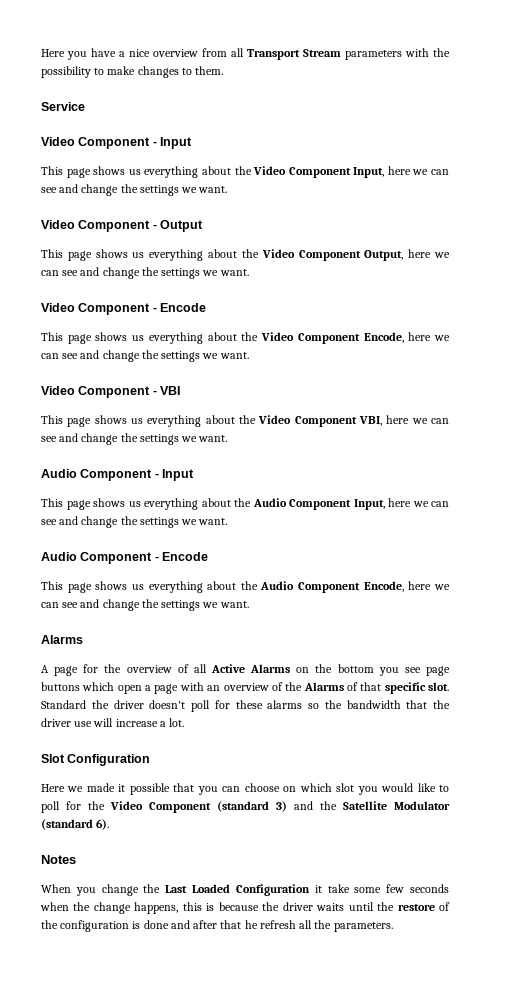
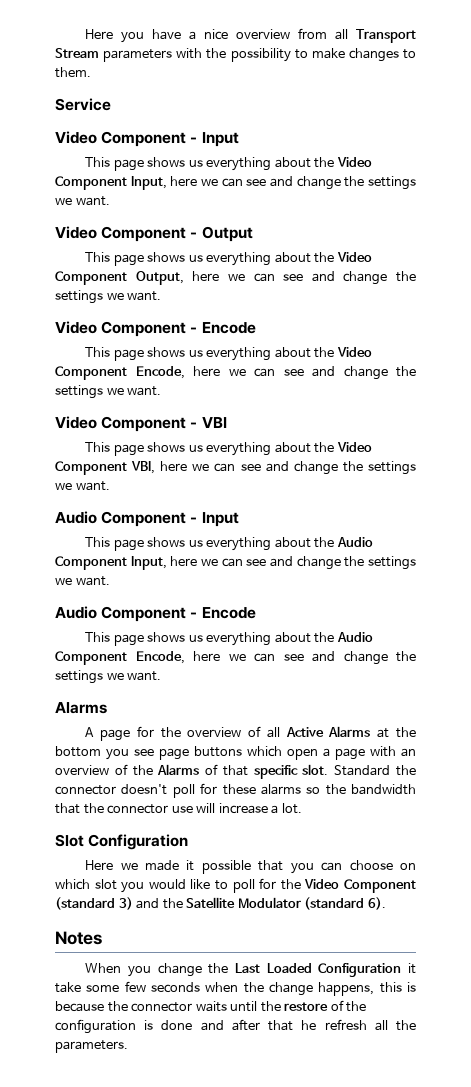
[296,667,310,673] on -> [377,728,390,738] at
[113,700,144,709] driver -> [55,785,116,795] connector
[41,718,71,727] driver -> [107,804,169,814] connector
[282,902,313,911] driver -> [131,1002,193,1012] connector

